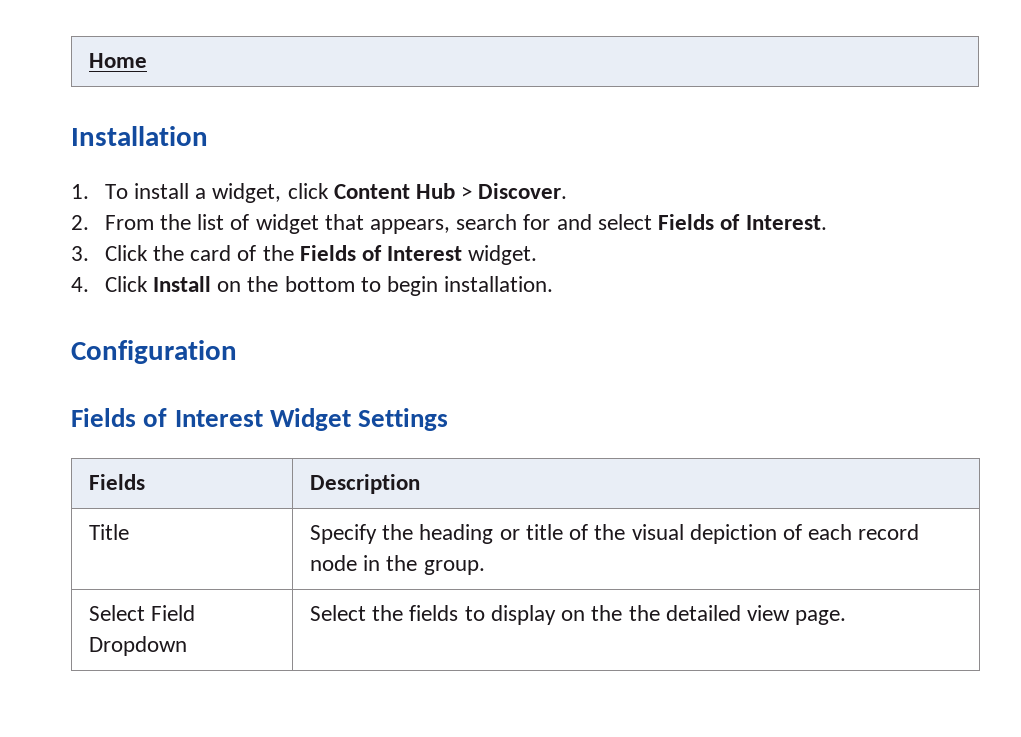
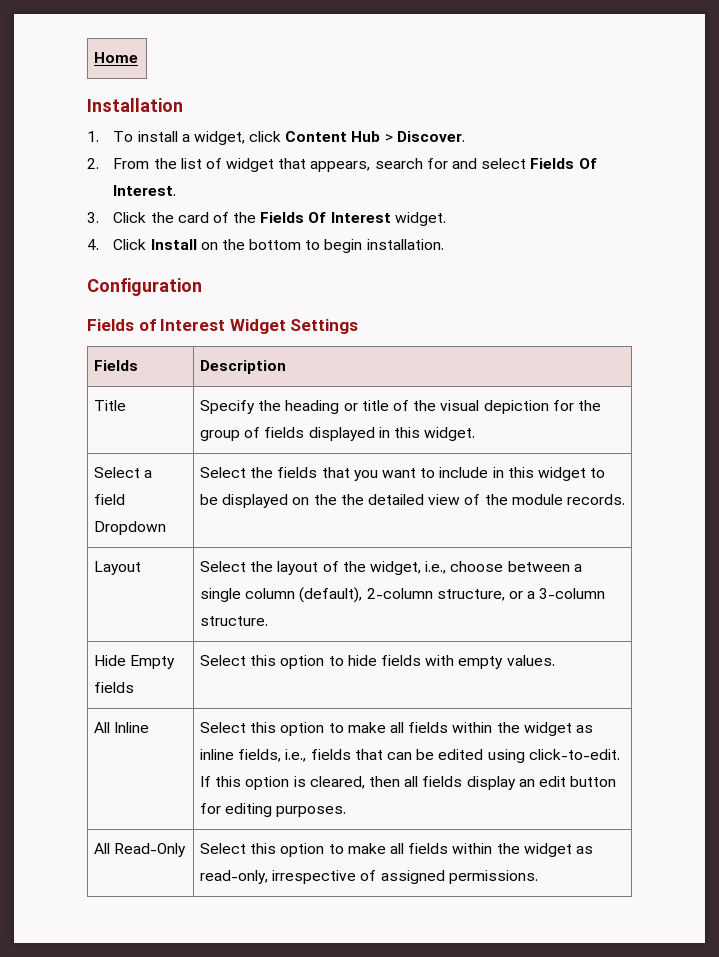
[720,214,741,230] of -> [578,158,597,169] Of
[362,245,383,261] of -> [308,212,327,223] Of
[782,524,920,540] [310,555,485,575] [89,605,196,621] of each record node in the group. // Select Field -> [552,400,601,411] [200,427,476,441] [94,467,153,478] [94,494,126,505] for the group of fields displayed in this widget. // Select a field
[464,605,556,625] to display -> [321,467,606,481] [200,494,289,508] that you want to include in this widget to be displayed
[795,610,847,625] page. -> [464,494,625,505] [94,561,142,575] [200,561,582,575] [200,587,606,603] [200,616,269,626] [94,655,176,669] [94,682,135,693] [200,655,555,669] [94,722,150,733] [200,722,593,736] [200,749,620,763] [200,776,617,790] [200,803,347,817] [94,843,187,857] [200,843,593,857] [200,870,538,884] of the module records. // Layout | Select the layout of the widget, i.e., choose between a single column (default), 2-column structure, or a 3-column structure. // Hide Empty fields | Select this option to hide fields with empty values. // All Inline | Select this option to make all fields within the widget as inline fields, i.e., fields that can be edited using click-to-edit. If this option is cleared, then all fields display an edit button for editing purposes. // All Read-Only | Select this option to make all fields within the widget as read-only, irrespective of assigned permissions.

